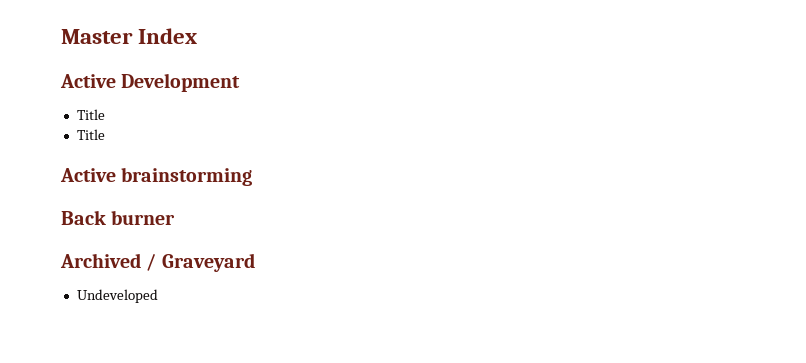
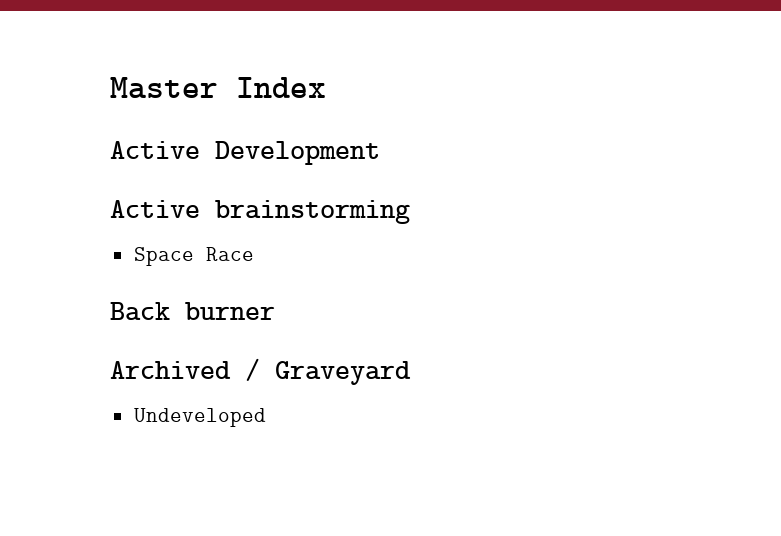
[76,109,105,120] [76,129,105,140] // Title // Title -> (380, 153) none
(253, 176) none -> [133,247,254,266] // Space Race

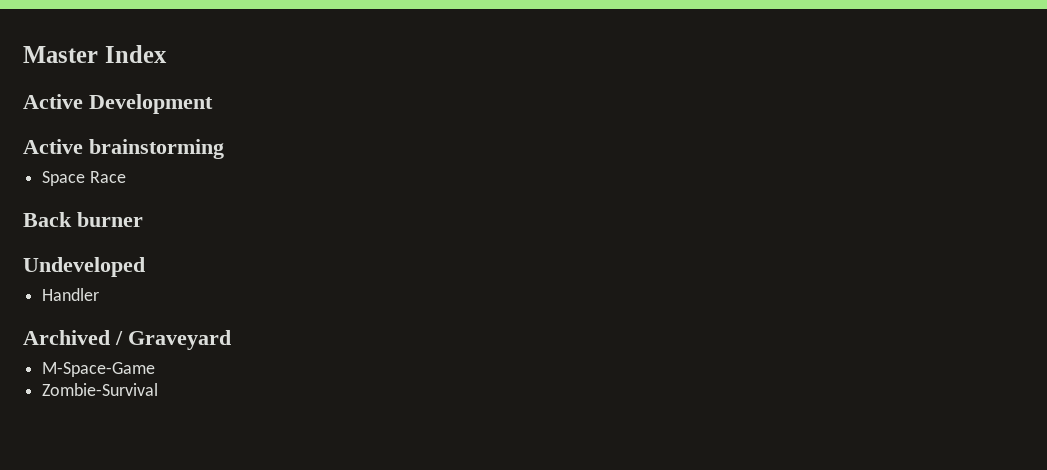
(275, 311) none -> [23,257,145,277] [42,288,100,301] // Undeveloped // Handler
[133,408,266,427] Undeveloped -> [42,362,156,377] [42,383,159,396] M-Space-Game // Zombie-Survival

